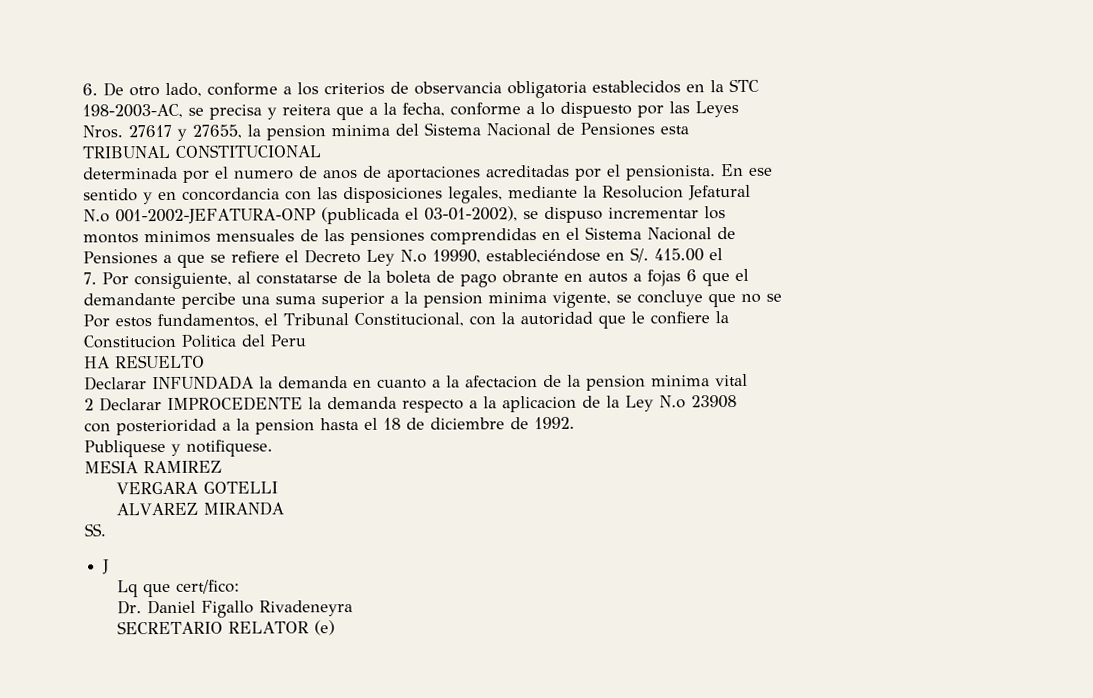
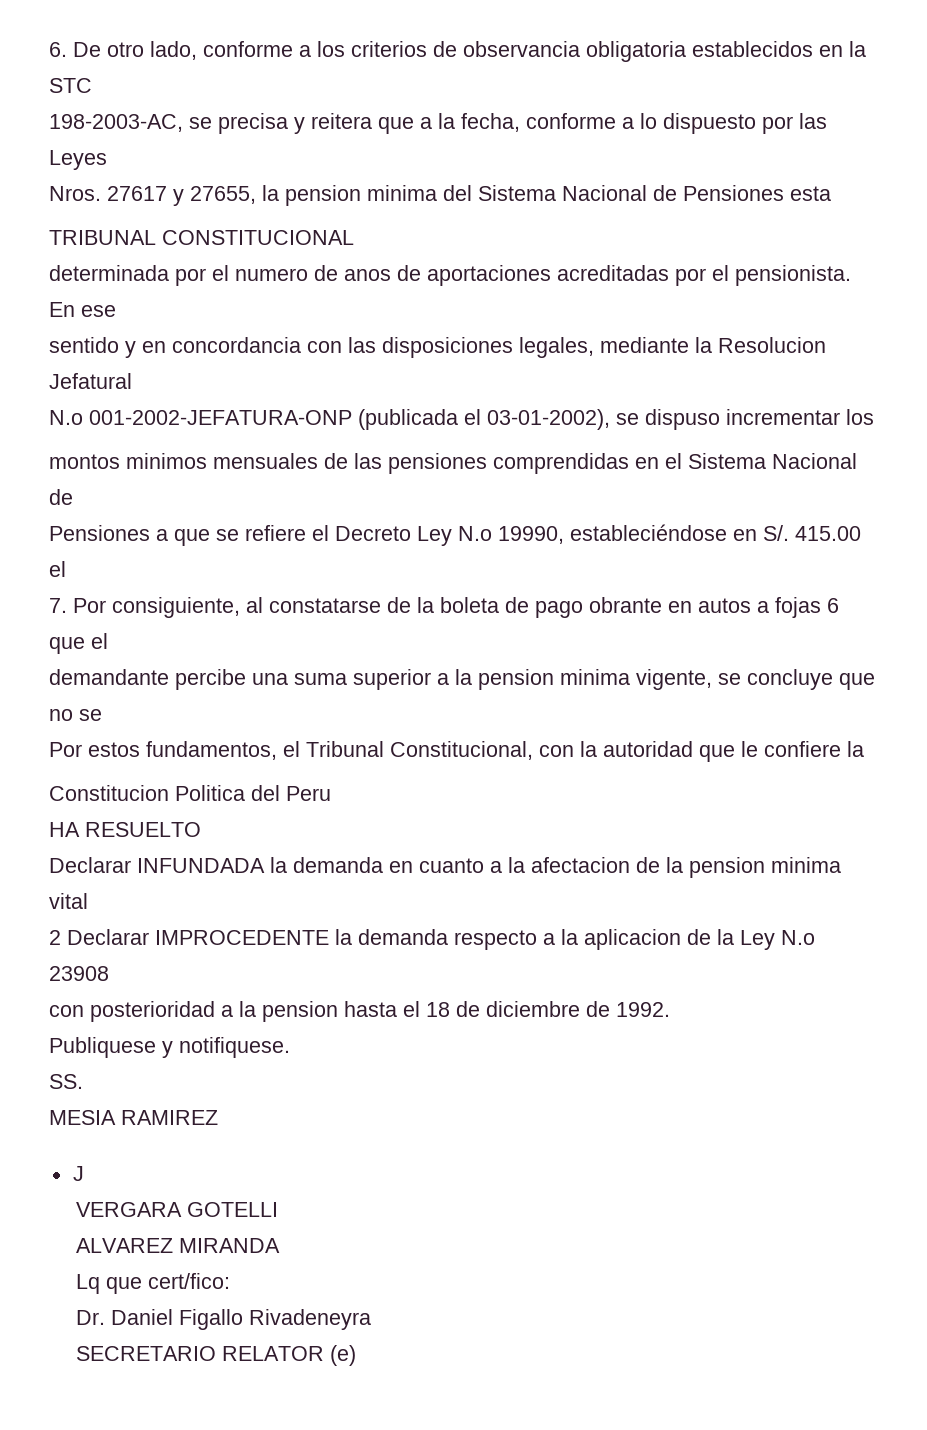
(273, 448) none -> [49,1074,83,1089] // SS.
(222, 467) none -> [72,1166,84,1181] // J
[84,523,106,537] [102,559,111,575] // SS. // J -> (281, 1245) none

